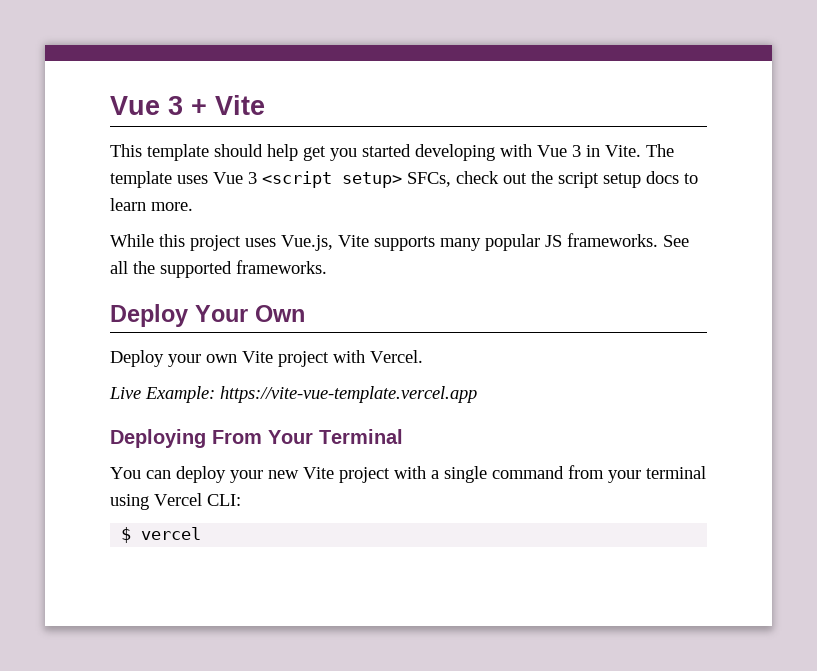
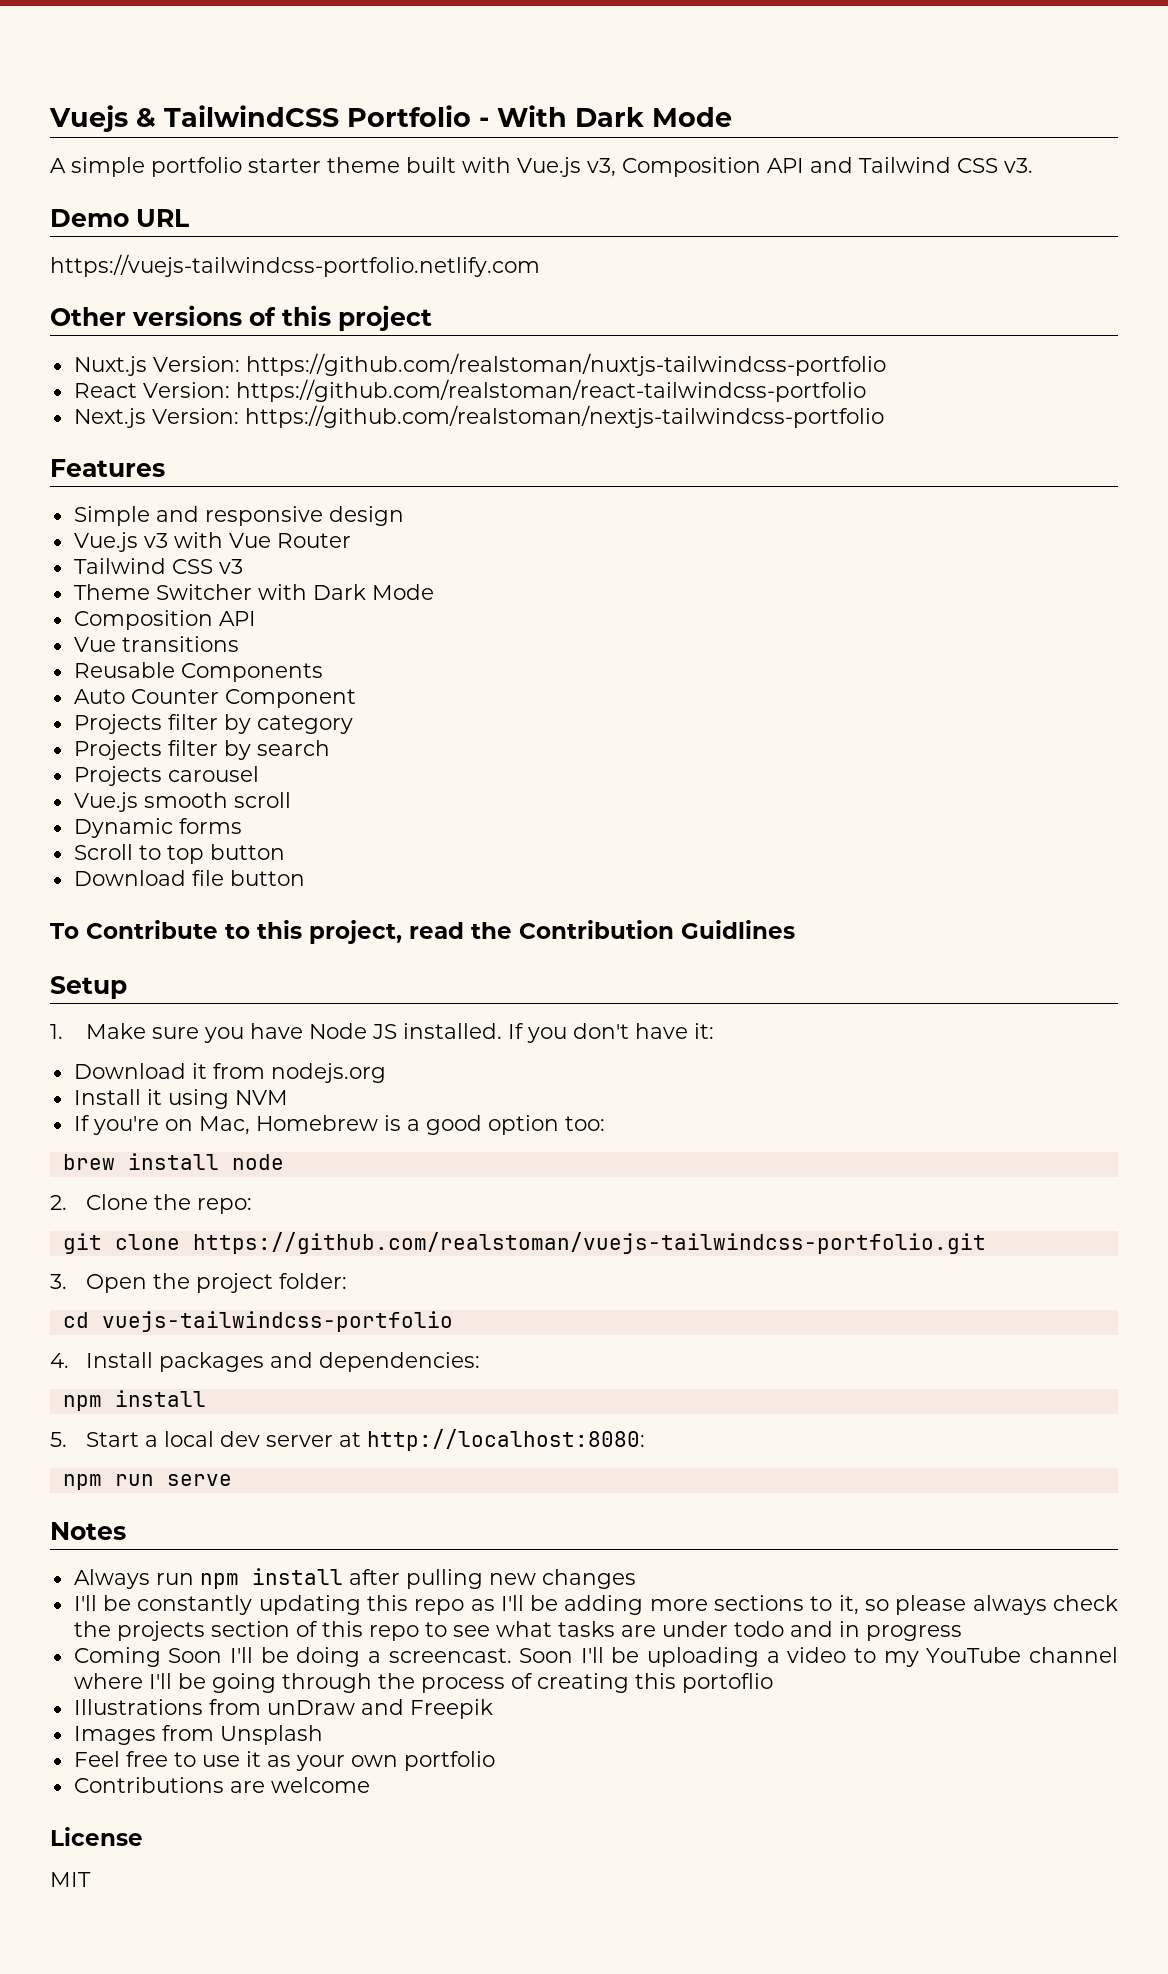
[110,95,265,115] [110,144,674,161] [110,171,698,188] [110,198,193,211] [110,233,689,251] [110,260,327,278] [110,304,305,327] [110,350,423,367] [109,386,477,403] [110,429,403,448] [110,465,706,483] [110,493,241,510] [121,527,202,543] Vue 3 + Vite // This template should help get you started developing with Vue 3 in Vite. The template uses Vue 3 <script setup> SFCs, check out the script setup docs to learn more. // While this project uses Vue.js, Vite supports many popular JS frameworks. See all the supported frameworks. // Deploy Your Own // Deploy your own Vite project with Vercel. // Live Example: https://vite-vue-template.vercel.app // Deploying From Your Terminal // You can deploy your new Vite project with a single command from your terminal using Vercel CLI: // $ vercel -> [49,105,732,132] [50,157,1033,177] [50,209,189,227] [50,254,540,277] [50,305,432,331] [73,353,886,376] [73,379,866,402] [73,405,884,428] [50,459,165,477] [73,506,404,526] [73,532,351,552] [73,558,243,574] [73,584,434,600] [73,610,256,630] [73,636,239,652] [73,662,323,682] [73,689,356,708] [73,714,353,734] [73,740,330,760] [73,766,259,786] [73,792,291,812] [73,818,242,838] [73,844,285,864] [73,870,305,886] [50,920,795,944] [50,976,127,999] [50,1023,714,1043] [73,1063,386,1083] [73,1089,288,1109] [73,1115,605,1135] [62,1153,284,1170] [50,1194,252,1214] [62,1232,986,1254] [50,1273,347,1293] [62,1311,453,1332] [50,1352,480,1372] [62,1390,206,1411] [50,1429,645,1451] [62,1474,232,1490] [50,1522,126,1540] [73,1568,636,1589] [73,1595,1118,1615] [73,1621,962,1641] [73,1647,1119,1667] [73,1673,773,1693] [73,1699,493,1719] [73,1725,323,1745] [73,1751,495,1771] [73,1777,370,1793] [50,1827,143,1846] [50,1872,91,1887] Vuejs & TailwindCSS Portfolio - With Dark Mode // A simple portfolio starter theme built with Vue.js v3, Composition API and Tailwind CSS v3. // Demo URL // https://vuejs-tailwindcss-portfolio.netlify.com // Other versions of this project // Nuxt.js Version: https://github.com/realstoman/nuxtjs-tailwindcss-portfolio // React Version: https://github.com/realstoman/react-tailwindcss-portfolio // Next.js Version: https://github.com/realstoman/nextjs-tailwindcss-portfolio // Features // Simple and responsive design // Vue.js v3 with Vue Router // Tailwind CSS v3 // Theme Switcher with Dark Mode // Composition API // Vue transitions // Reusable Components // Auto Counter Component // Projects filter by category // Projects filter by search // Projects carousel // Vue.js smooth scroll // Dynamic forms // Scroll to top button // Download file button // To Contribute to this project, read the Contribution Guidlines // Setup // 1. Make sure you have Node JS installed. If you don't have it: // Download it from nodejs.org // Install it using NVM // If you're on Mac, Homebrew is a good option too: // brew install node // 2. Clone the repo: // git clone https://github.com/realstoman/vuejs-tailwindcss-portfolio.git // 3. Open the project folder: // cd vuejs-tailwindcss-portfolio // 4. Install packages and dependencies: // npm install // 5. Start a local dev server at http://localhost:8080: // npm run serve // Notes // Always run npm install after pulling new changes // I'll be constantly updating this repo as I'll be adding more sections to it, so please always check the projects section of this repo to see what tasks are under todo and in progress // Coming Soon I'll be doing a screencast. Soon I'll be uploading a video to my YouTube channel where I'll be going through the process of creating this portoflio // Illustrations from unDraw and Freepik // Images from Unsplash // Feel free to use it as your own portfolio // Contributions are welcome // License // MIT

